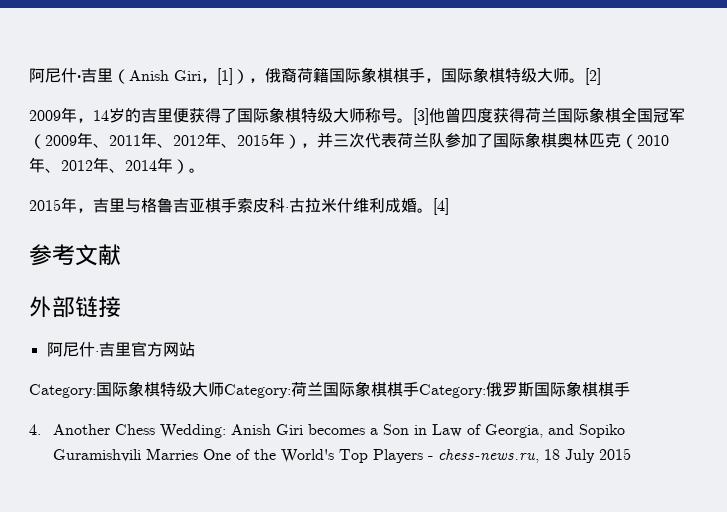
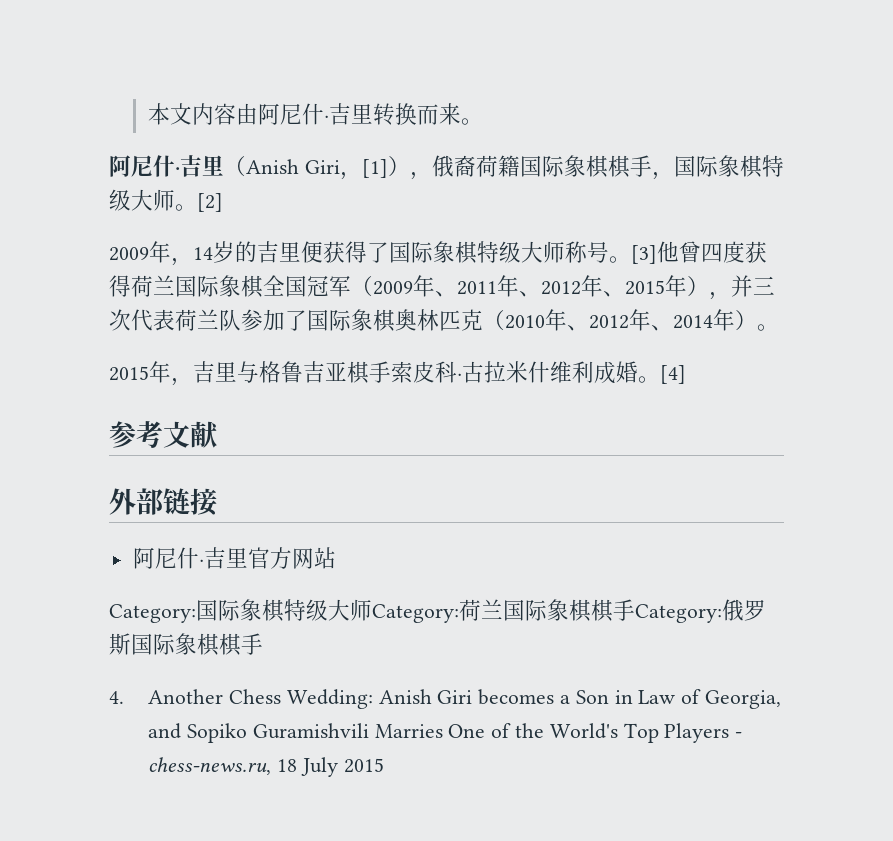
(29, 75) none -> [148,103,484,126] 本文内容由阿尼什·吉里转换而来。 //

